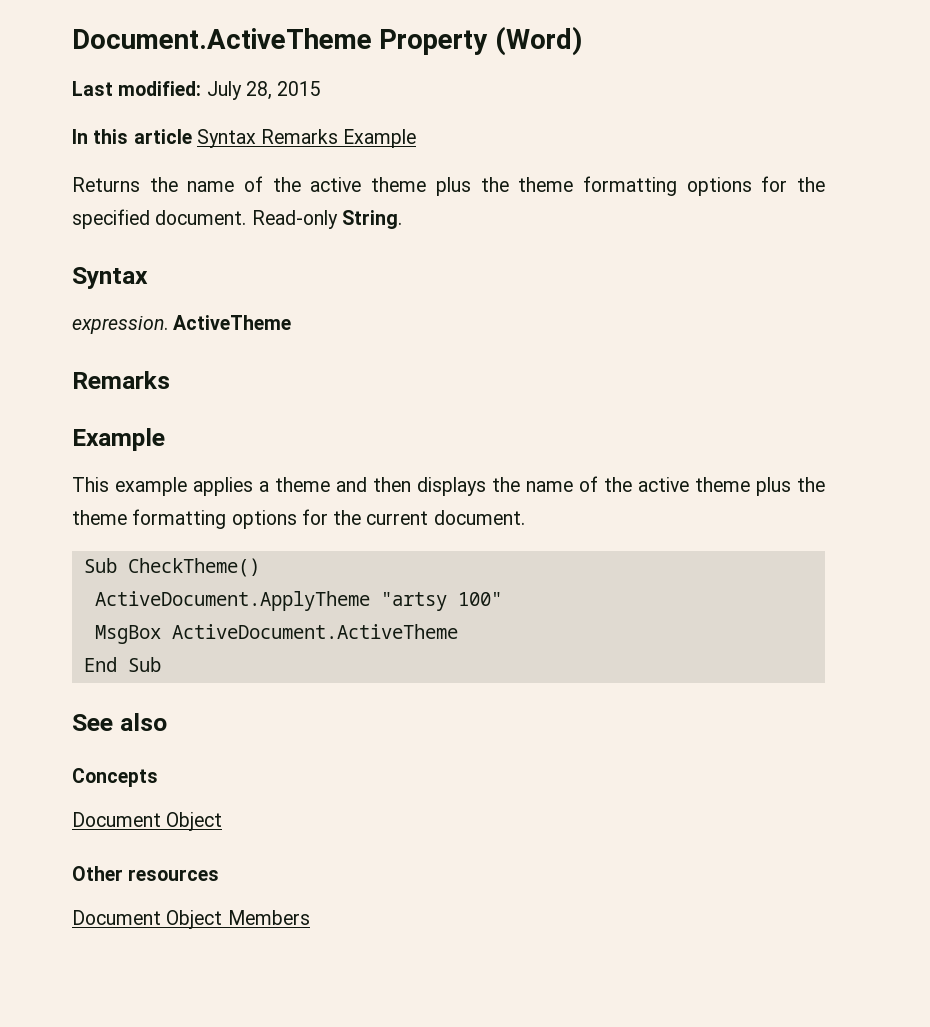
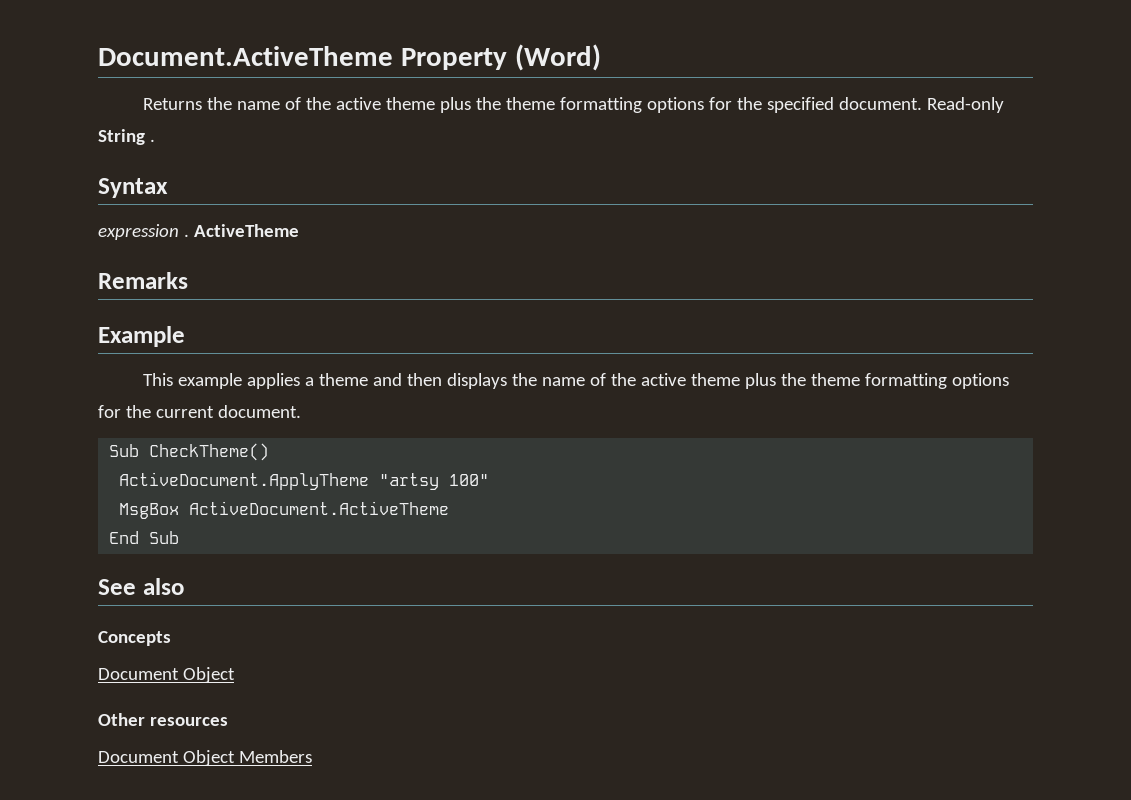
[72,81,322,100] [72,129,417,148] // Last modified: July 28, 2015 // In this article Syntax Remarks Example -> (601, 57) none
[341,210,402,229] String. -> [98,129,155,145] String .
[72,316,168,334] expression. -> [98,224,189,240] expression .

